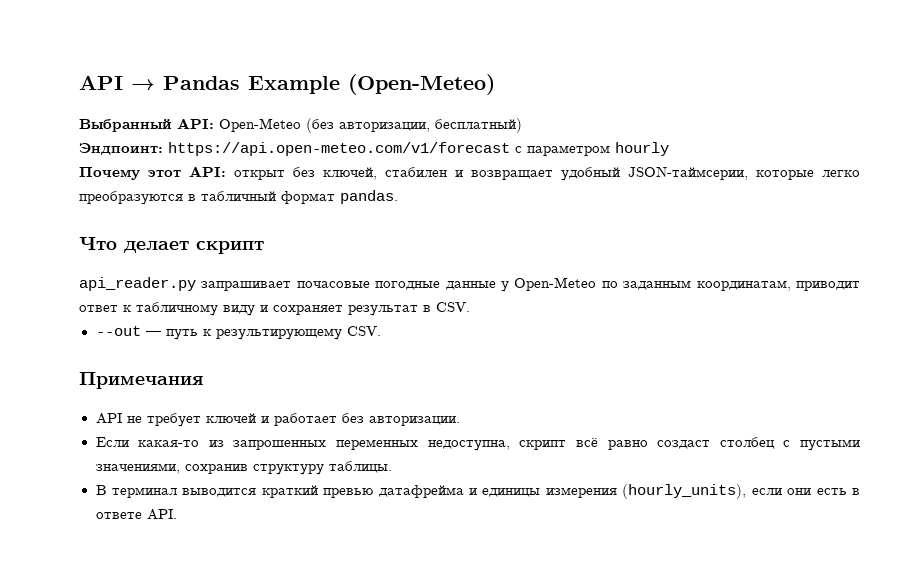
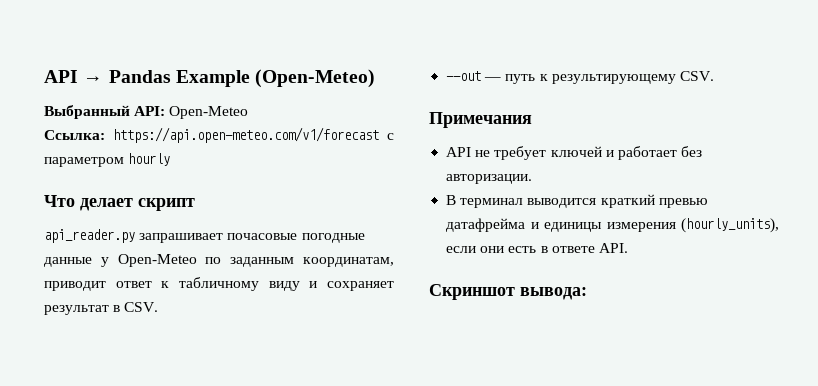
[306,118,522,133] [79,143,163,155] (без авторизации, бесплатный) // Эндпоинт: -> [44,130,105,140] // Ссылка:
[79,166,860,181] [79,190,398,205] // Почему этот API: открыт без ключей, стабилен и возвращает удобный JSON-таймсерии, которые легко преобразуются в табличный формат pandas. -> (171, 159) none
[95,437,860,451] [95,461,392,475] // Если какая-то из запрошенных переменных недоступна, скрипт всё равно создаст столбец с пустыми значениями, сохранив структуру таблицы. -> (533, 179) none
(177, 514) none -> [429,284,587,300] // Скриншот вывода:

